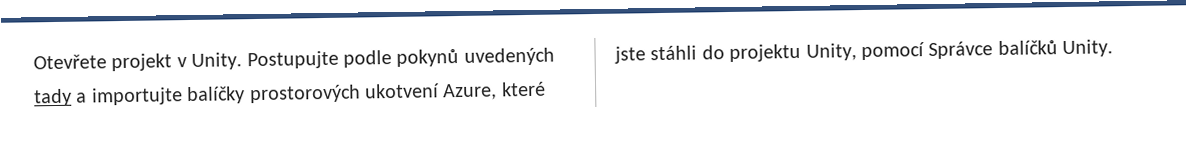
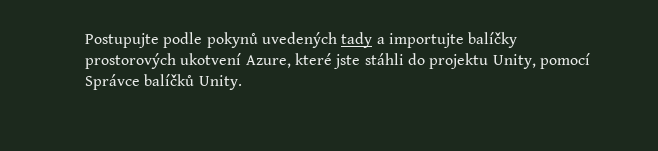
[33,52,243,72] Otevřete projekt v Unity. -> (85, 40) none

